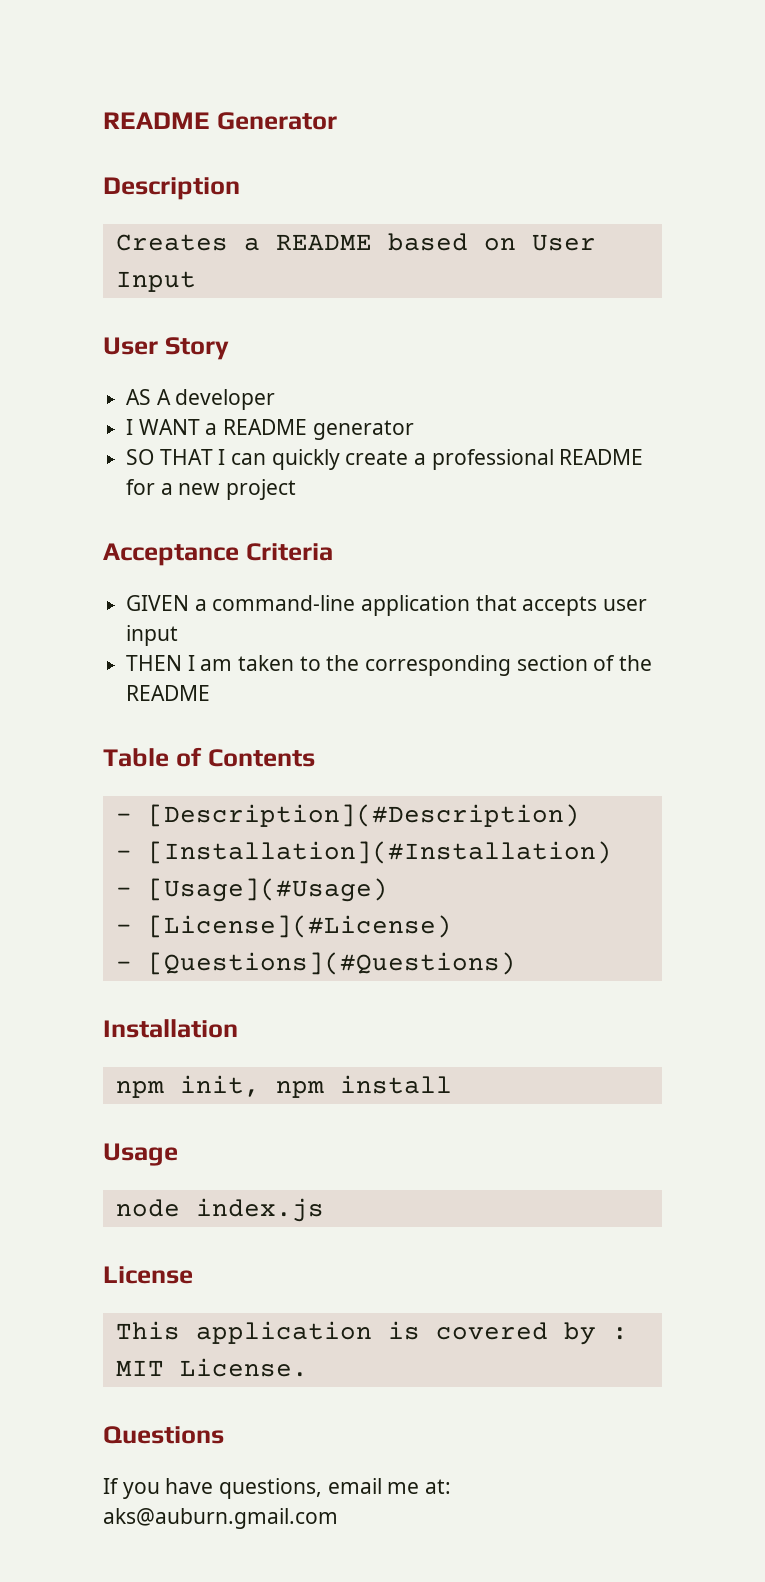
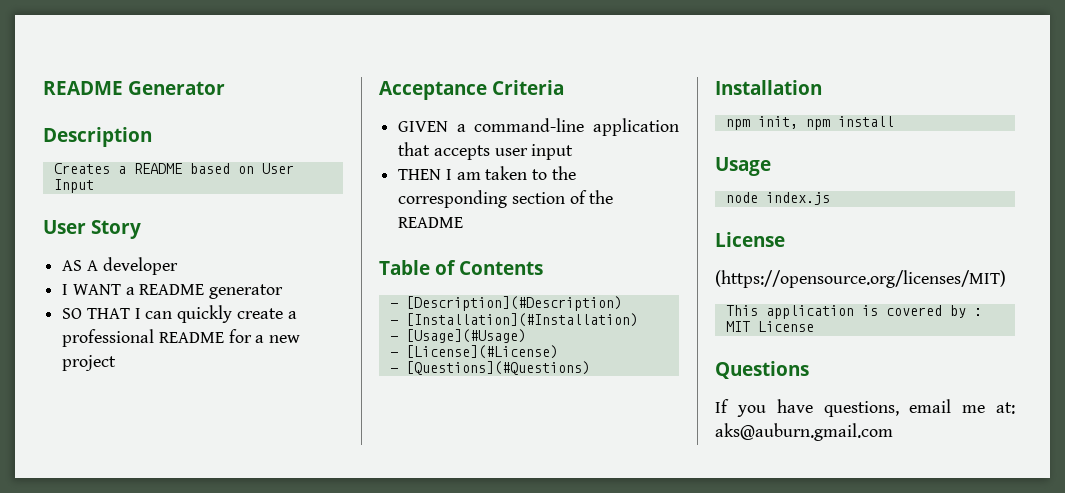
(193, 1275) none -> [715,270,1006,288] // (https://opensource.org/licenses/MIT)
[179,1358,308,1377] License. -> [757,321,814,332] License

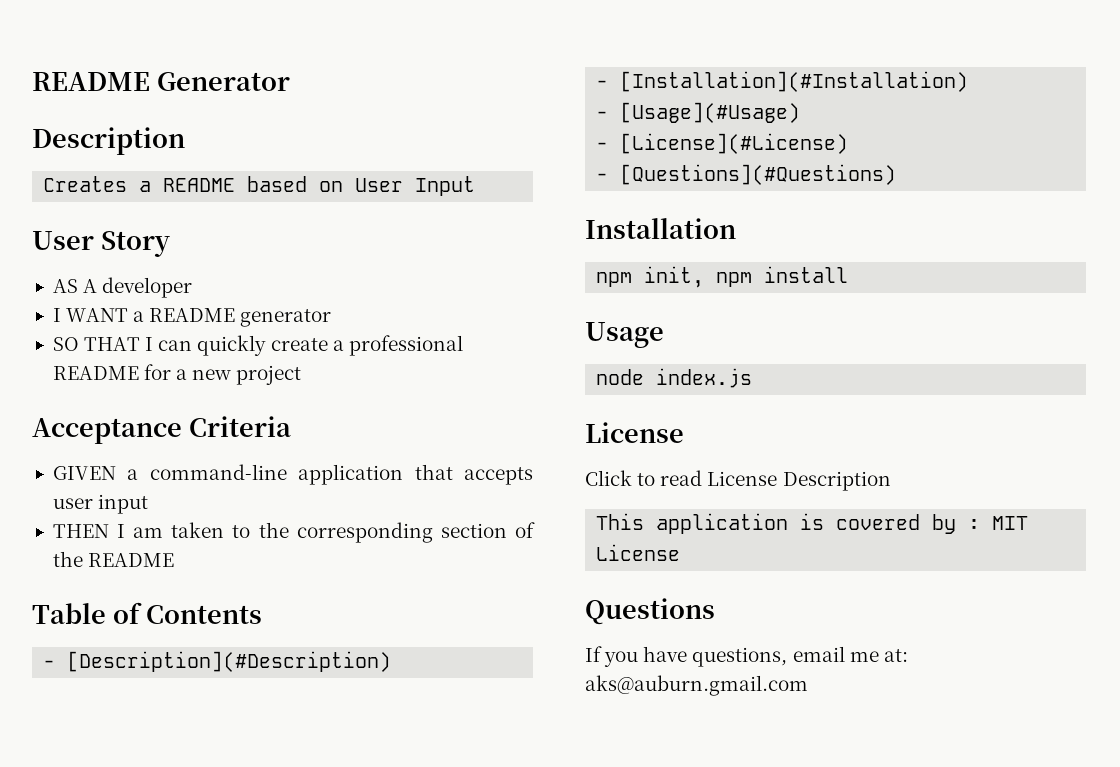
[715,270,1006,288] (https://opensource.org/licenses/MIT) -> [585,470,891,491] Click to read License Description

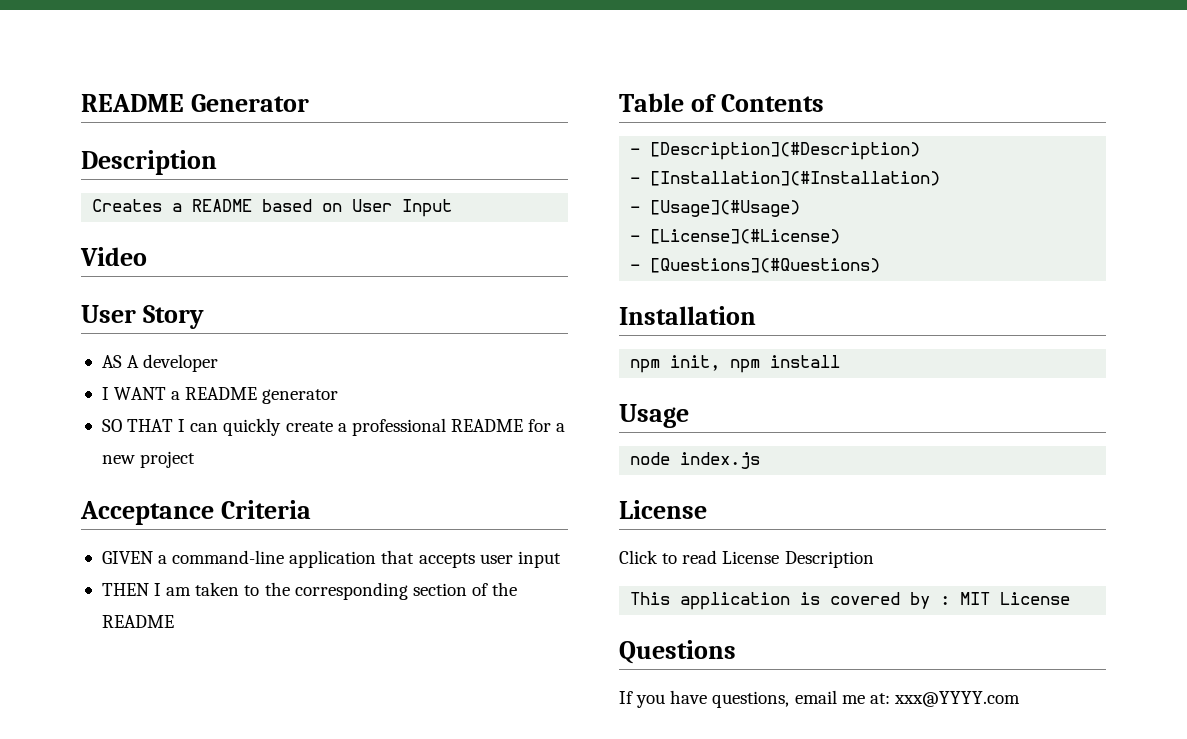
(476, 186) none -> [80,247,147,266] // Video
[585,675,808,696] aks@auburn.gmail.com -> [893,691,1020,707] xxx@YYYY.com

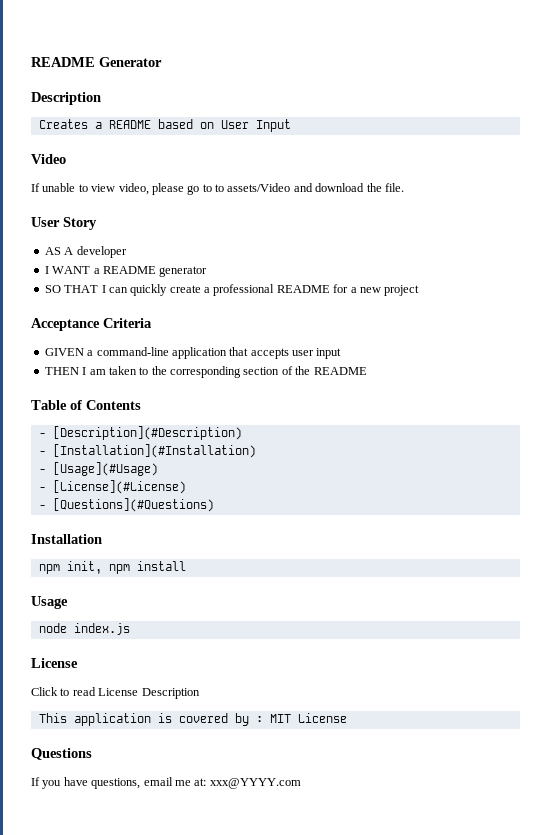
(147, 256) none -> [31,183,404,195] // If unable to view video, please go to to assets/Video and download the file.

